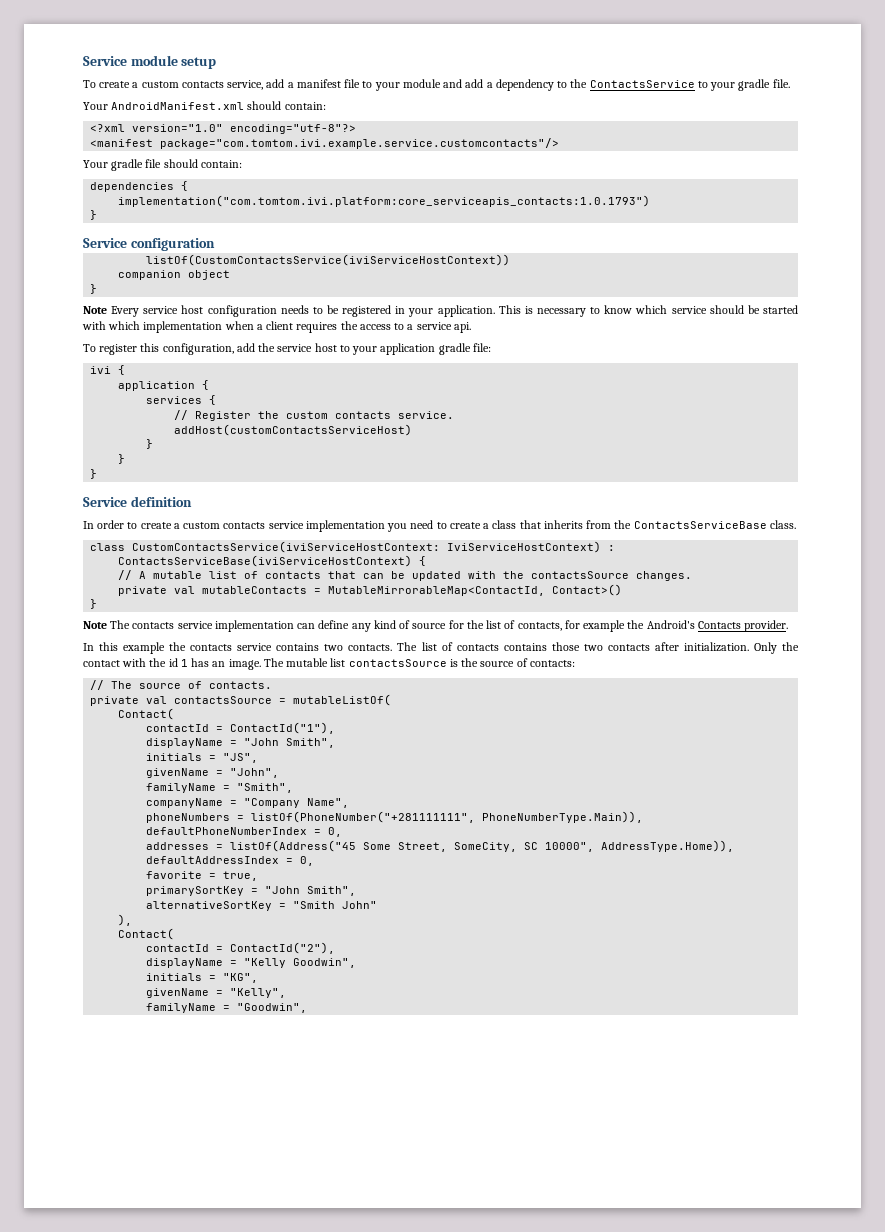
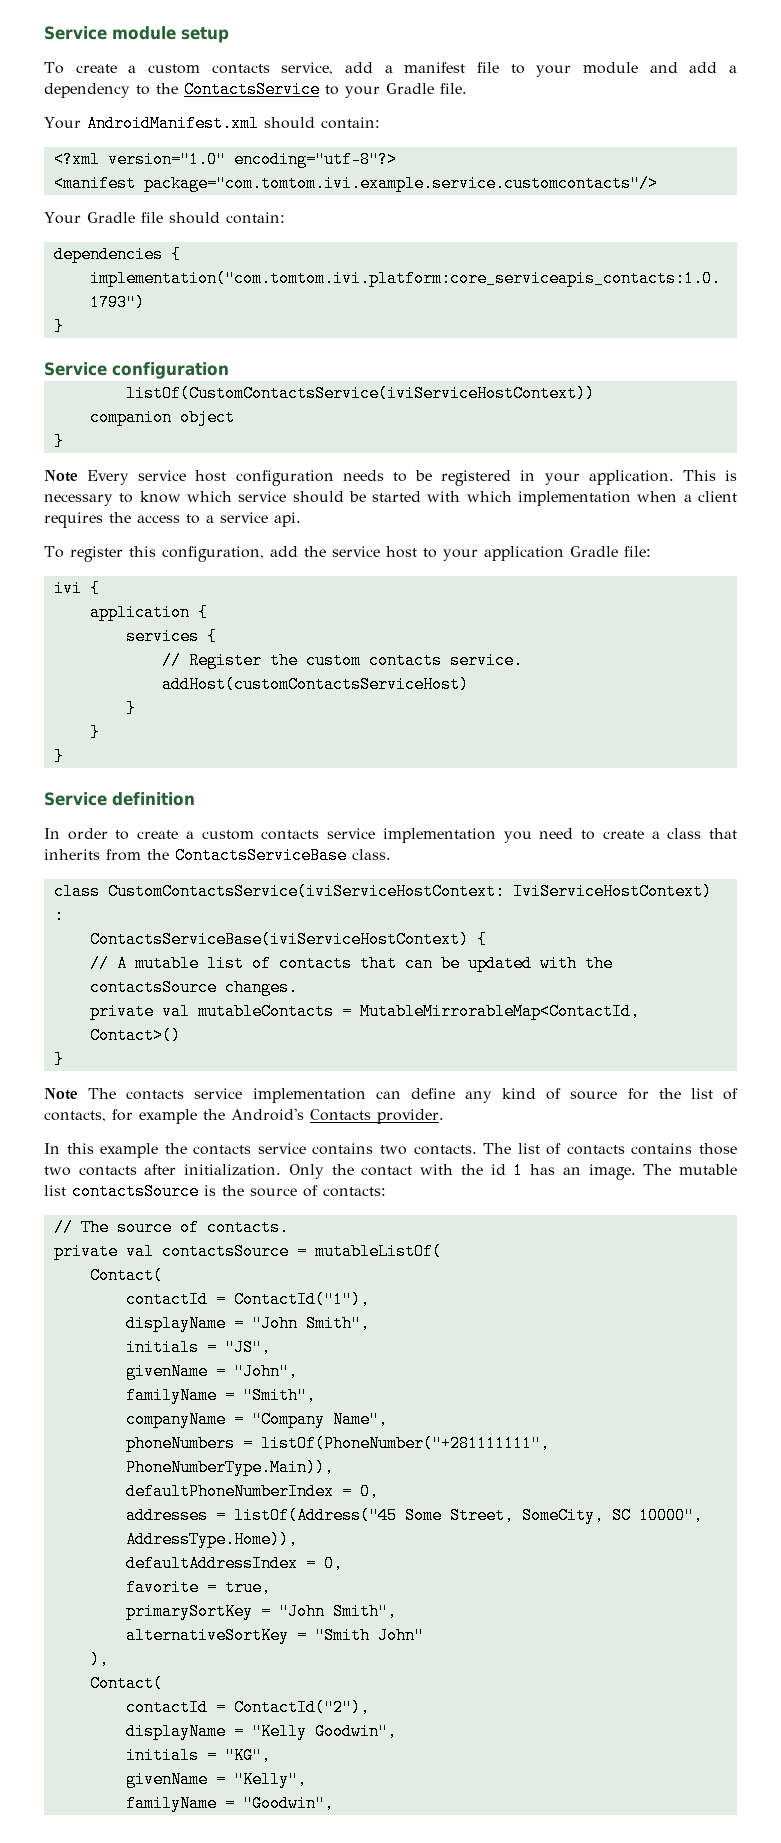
[738,79,771,91] gradle -> [386,83,434,94] Gradle
[111,159,144,171] gradle -> [86,212,135,223] Gradle
[438,343,471,355] gradle -> [569,546,618,557] Gradle

